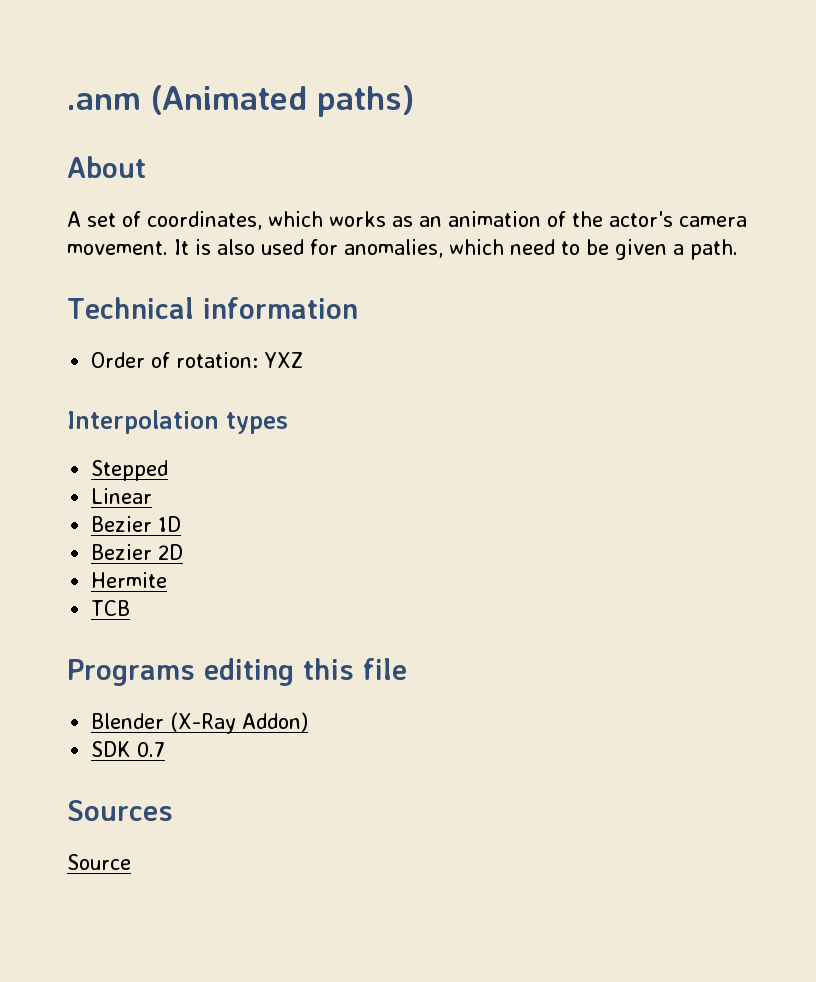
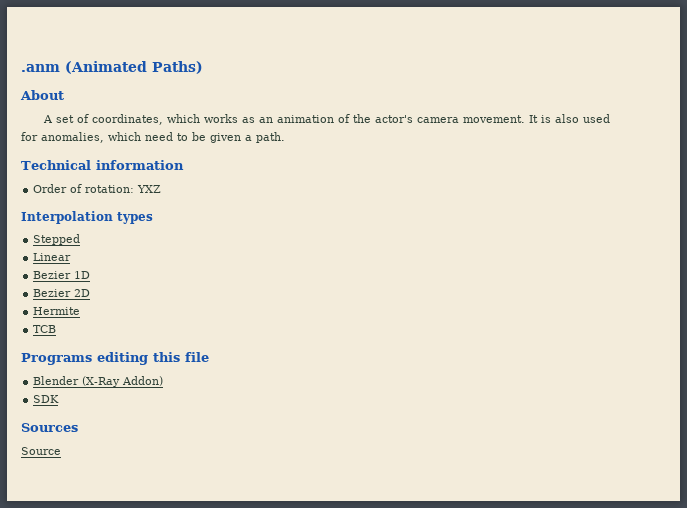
[317,85,415,117] paths) -> [152,61,203,74] Paths)
[137,742,166,757] 0.7 -> (60, 399) none

